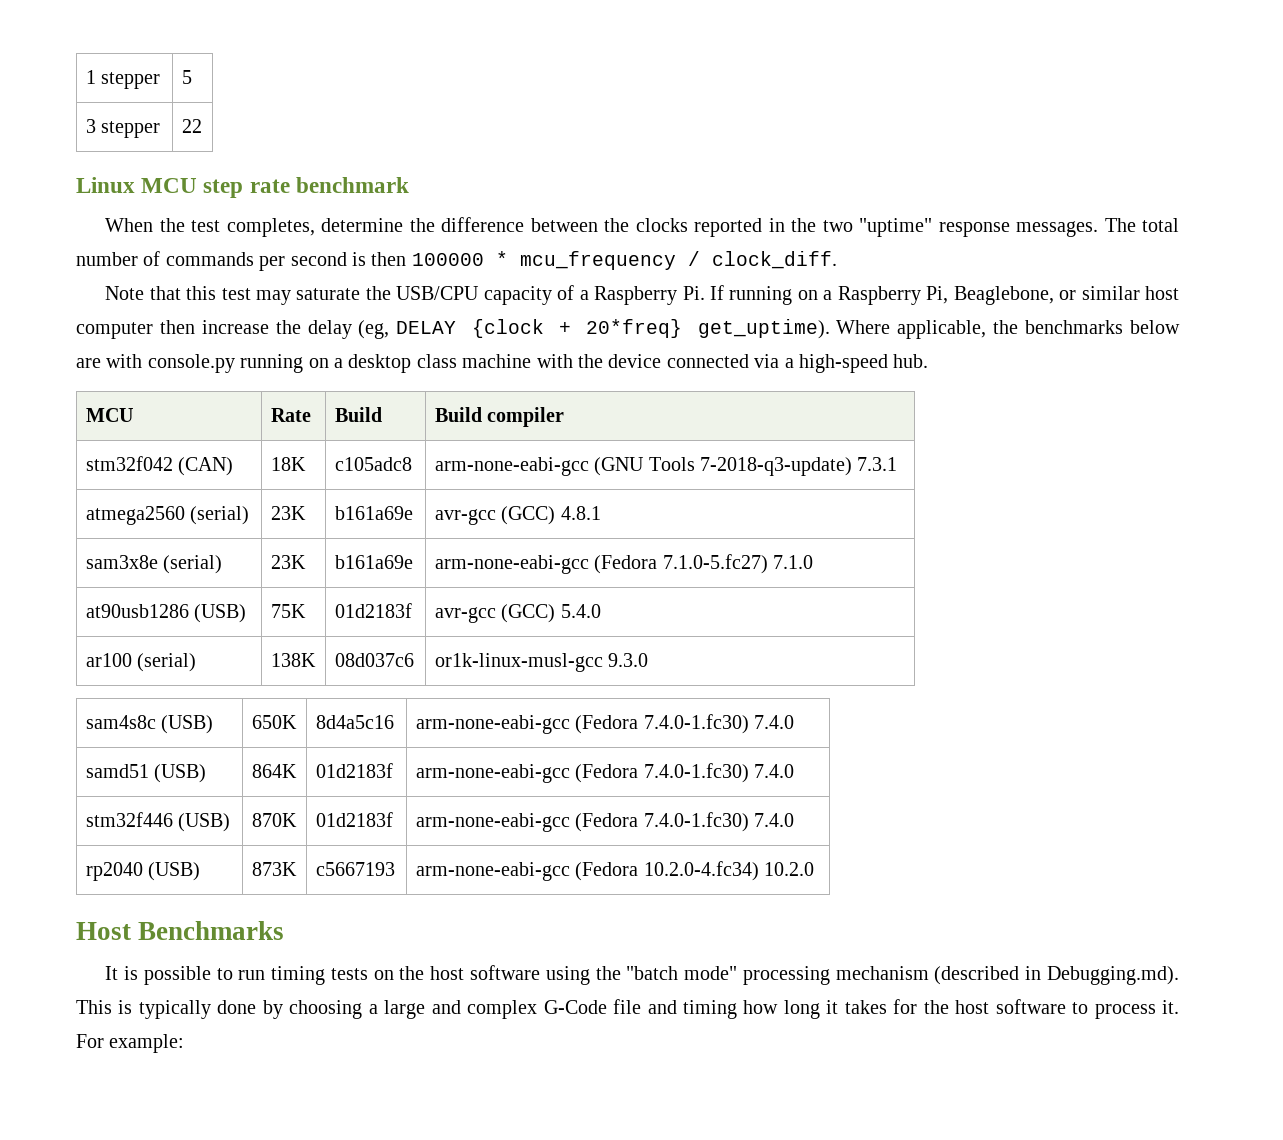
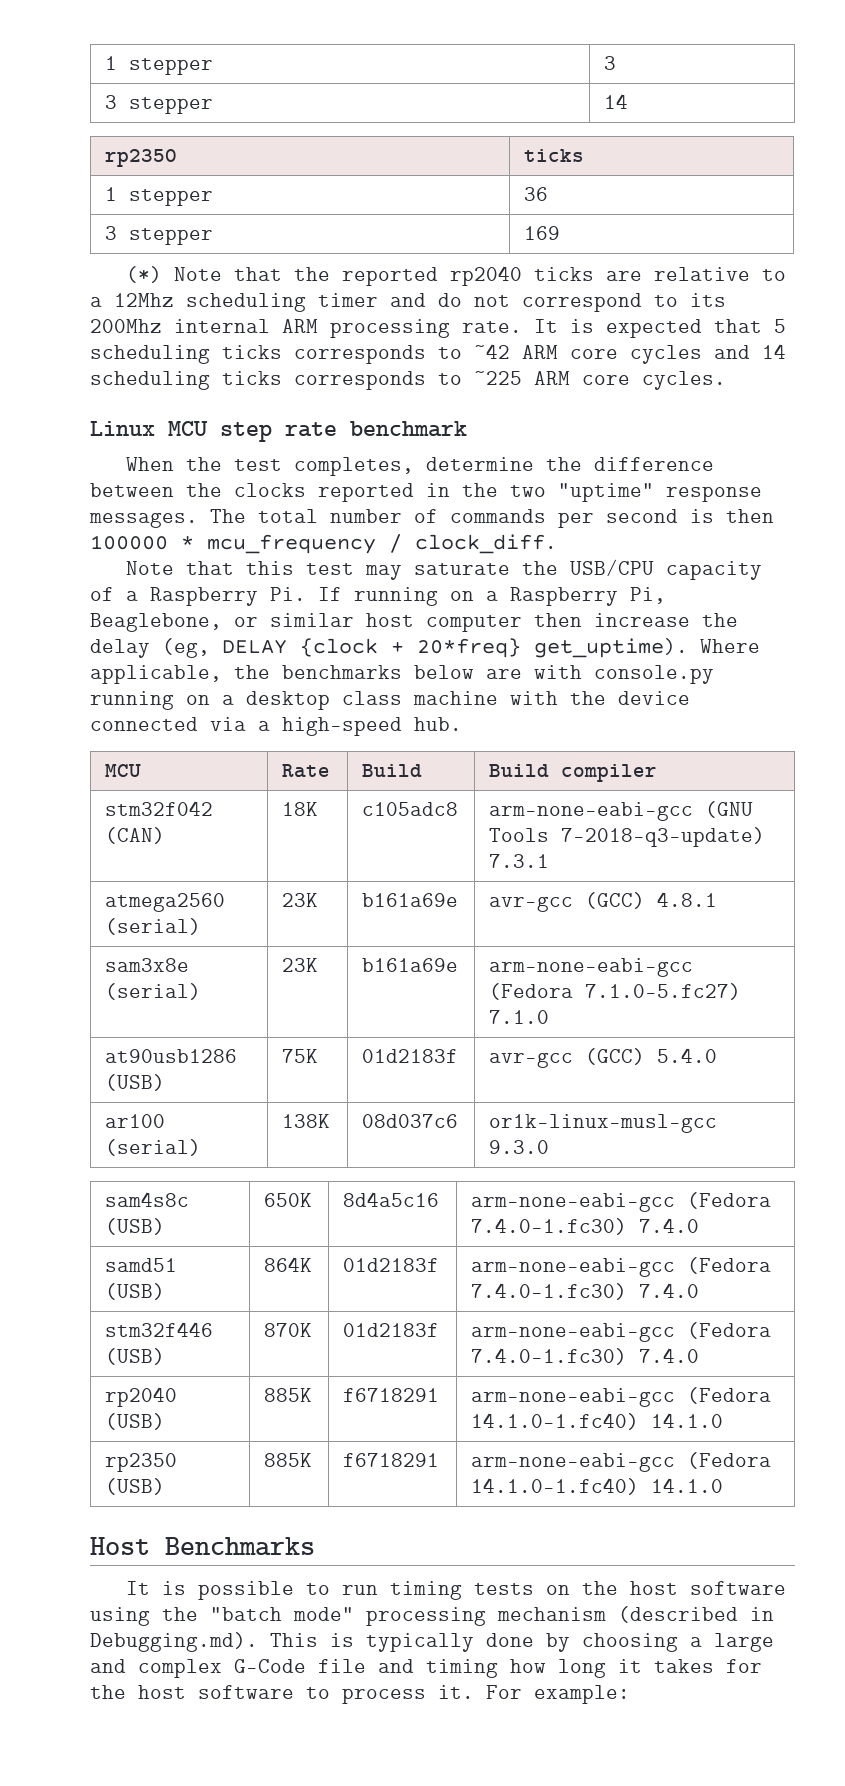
[85,70,161,89] [181,70,192,84] [85,119,161,138] [181,119,202,133] 1 stepper | 5 // 3 stepper | 22 -> [105,56,214,75] [604,56,617,70] [105,95,214,114] [604,94,629,109] [105,149,178,167] [524,149,585,162] [105,187,214,206] [524,187,549,201] [105,226,214,245] [524,226,561,240] [125,266,786,286] [90,293,726,312] [90,319,786,338] [90,344,786,364] [90,371,726,390] 1 stepper | 3 // 3 stepper | 14 // rp2350 | ticks // 1 stepper | 36 // 3 stepper | 169 // (*) Note that the reported rp2040 ticks are relative to a 12Mhz scheduling timer and do not correspond to its 200Mhz internal ARM processing rate. It is expected that 5 scheduling ticks corresponds to ~42 ARM core cycles and 14 scheduling ticks corresponds to ~225 ARM core cycles.
[251,862,297,876] [315,862,395,876] [415,861,814,881] 873K | c5667193 | arm-none-eabi-gcc (Fedora 10.2.0-4.fc34) 10.2.0 -> [264,1388,313,1402] [343,1388,440,1402] [471,1387,772,1407] [471,1413,724,1430] [105,1453,178,1472] [105,1478,166,1495] [264,1453,313,1467] [343,1453,440,1467] [471,1452,772,1472] [471,1478,724,1495] 885K | f6718291 | arm-none-eabi-gcc (Fedora 14.1.0-1.fc40) 14.1.0 // rp2350 (USB) | 885K | f6718291 | arm-none-eabi-gcc (Fedora 14.1.0-1.fc40) 14.1.0

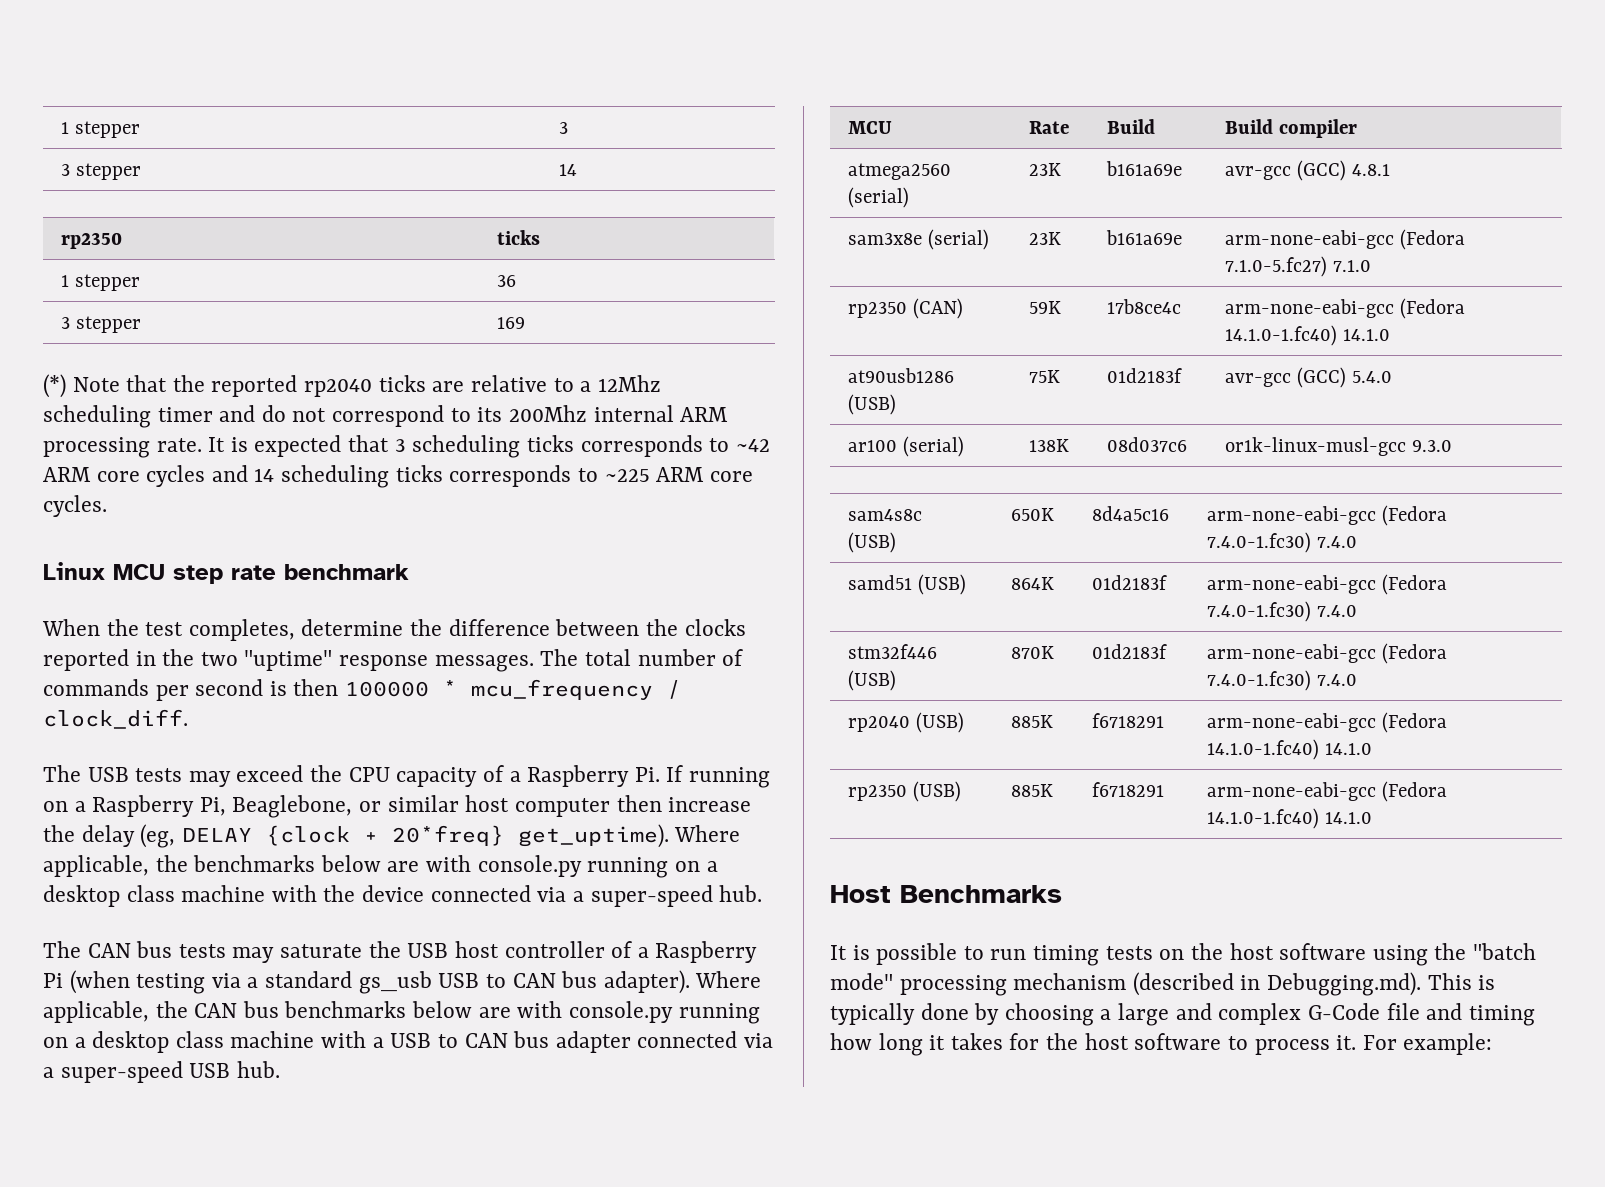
[774,319,786,333] 5 -> [394,439,406,452] 3
[125,559,654,580] Note that this test may saturate the USB/CPU -> [43,765,390,787] The USB tests may exceed the CPU
[282,717,402,736] high-speed -> [590,885,763,907] [43,941,758,963] [43,970,762,994] [43,1001,760,1024] [43,1031,773,1053] [43,1061,231,1083] super-speed hub. // The CAN bus tests may saturate the USB host controller of a Raspberry Pi (when testing via a standard gs_usb USB to CAN bus adapter). Where applicable, the CAN bus benchmarks below are with console.py running on a desktop class machine with a USB to CAN bus adapter connected via a super-speed USB
[105,801,214,816] [105,827,166,844] [282,802,319,816] [362,802,459,816] [489,801,754,821] [489,827,766,847] [489,854,550,868] // stm32f042 (CAN) | 18K | c105adc8 | arm-none-eabi-gcc (GNU Tools 7-2018-q3-update) 7.3.1 -> (1358, 128) none
(550, 1017) none -> [848,298,964,319] [1029,301,1062,314] [1107,299,1182,314] [1225,298,1466,319] [1225,325,1391,346] // rp2350 (CAN) | 59K | 17b8ce4c | arm-none-eabi-gcc (Fedora 14.1.0-1.fc40) 14.1.0

